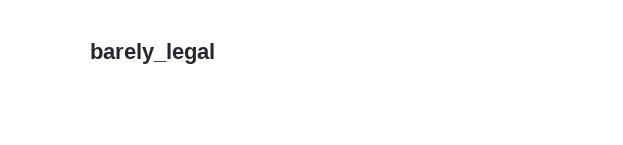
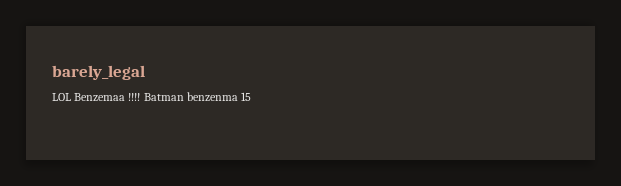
(215, 53) none -> [52,92,252,102] // LOL Benzemaa !!!! Batman benzenma 15

